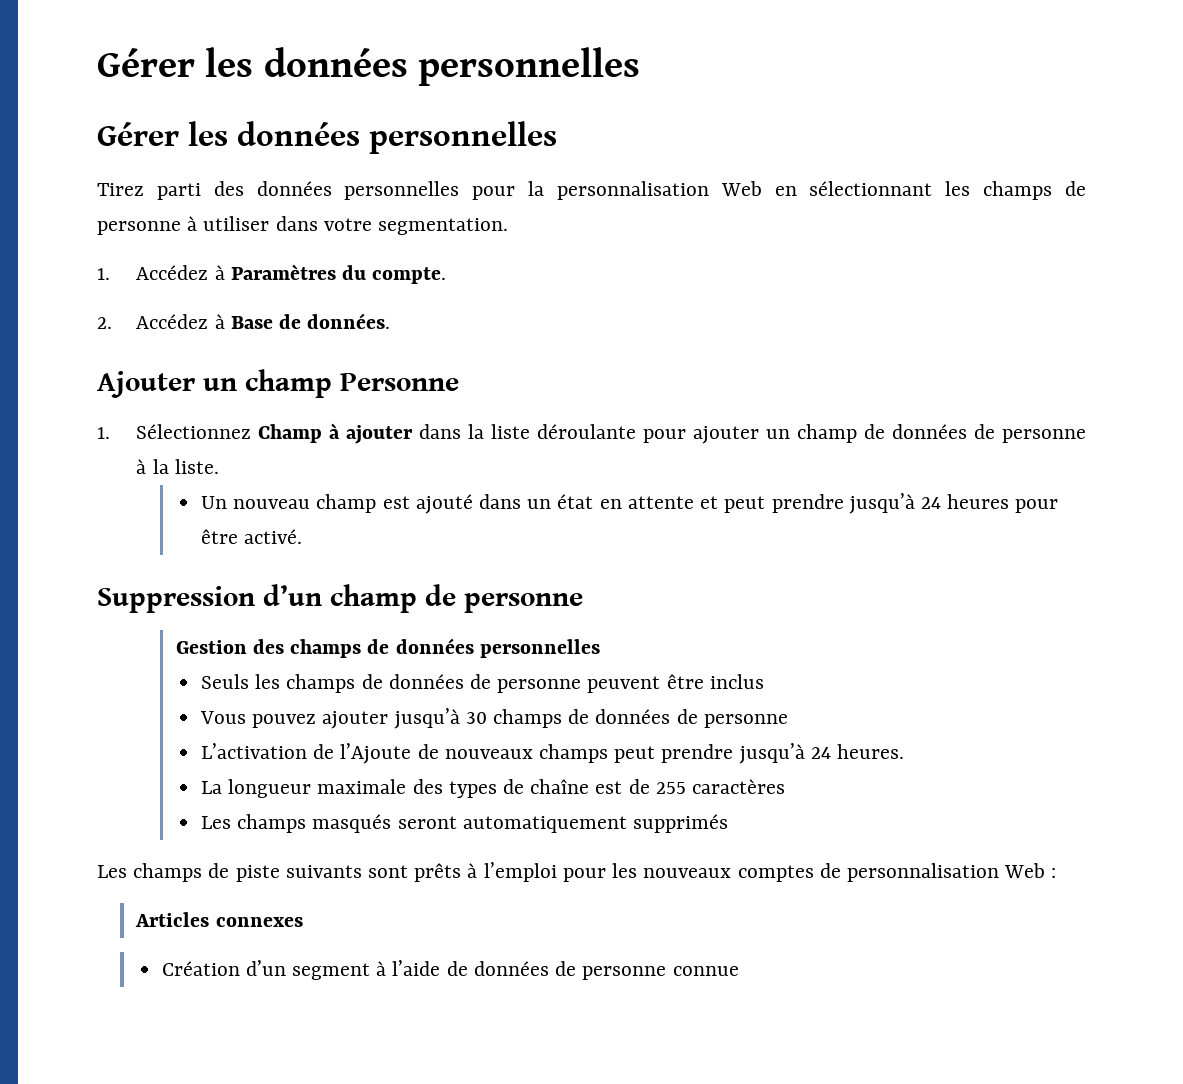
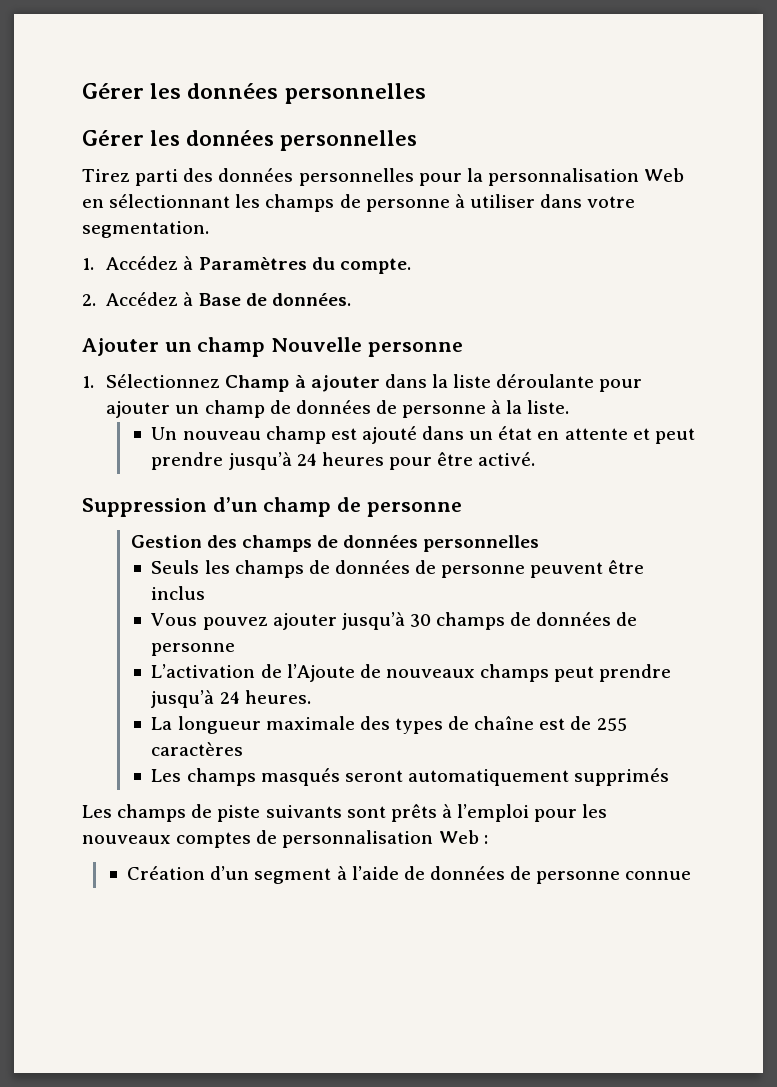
[340,373,459,391] Personne -> [271,337,463,357] Nouvelle personne
[135,912,303,927] // Articles connexes -> (488, 839) none

